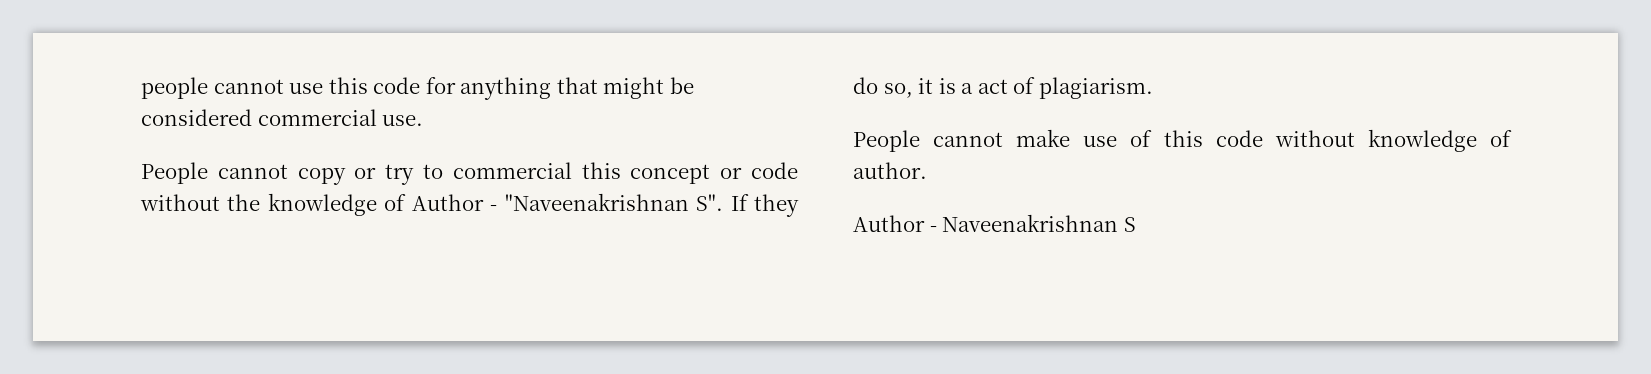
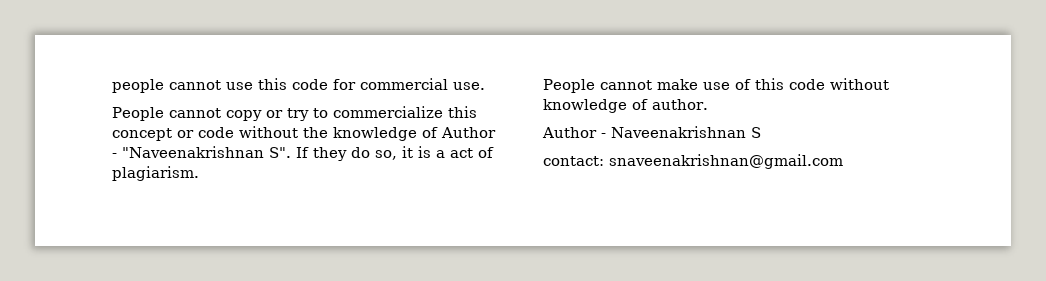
[460,77,694,100] [141,109,252,126] anything that might be considered -> (356, 84) none
[452,162,572,179] commercial -> [333,106,443,118] commercialize
(1136, 224) none -> [543,154,843,169] // contact: snaveenakrishnan@gmail.com

